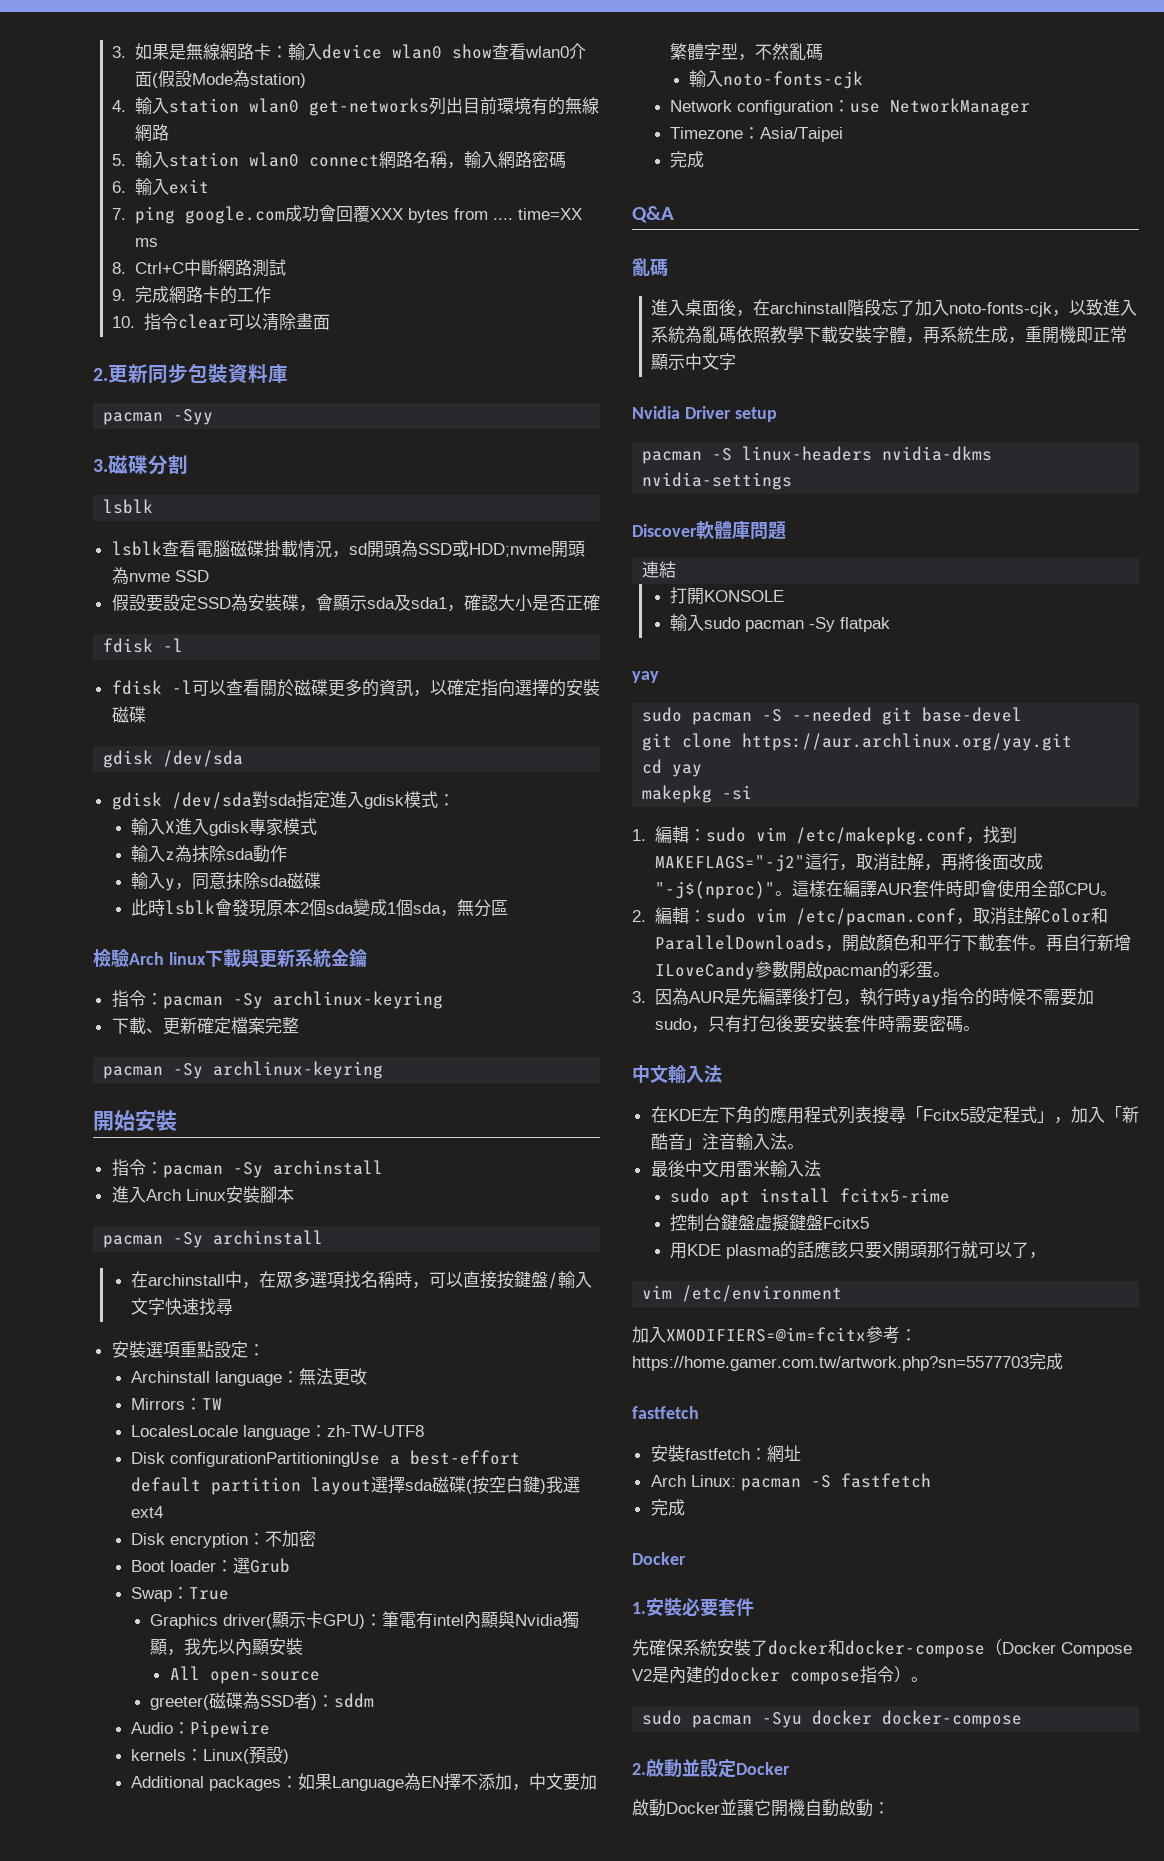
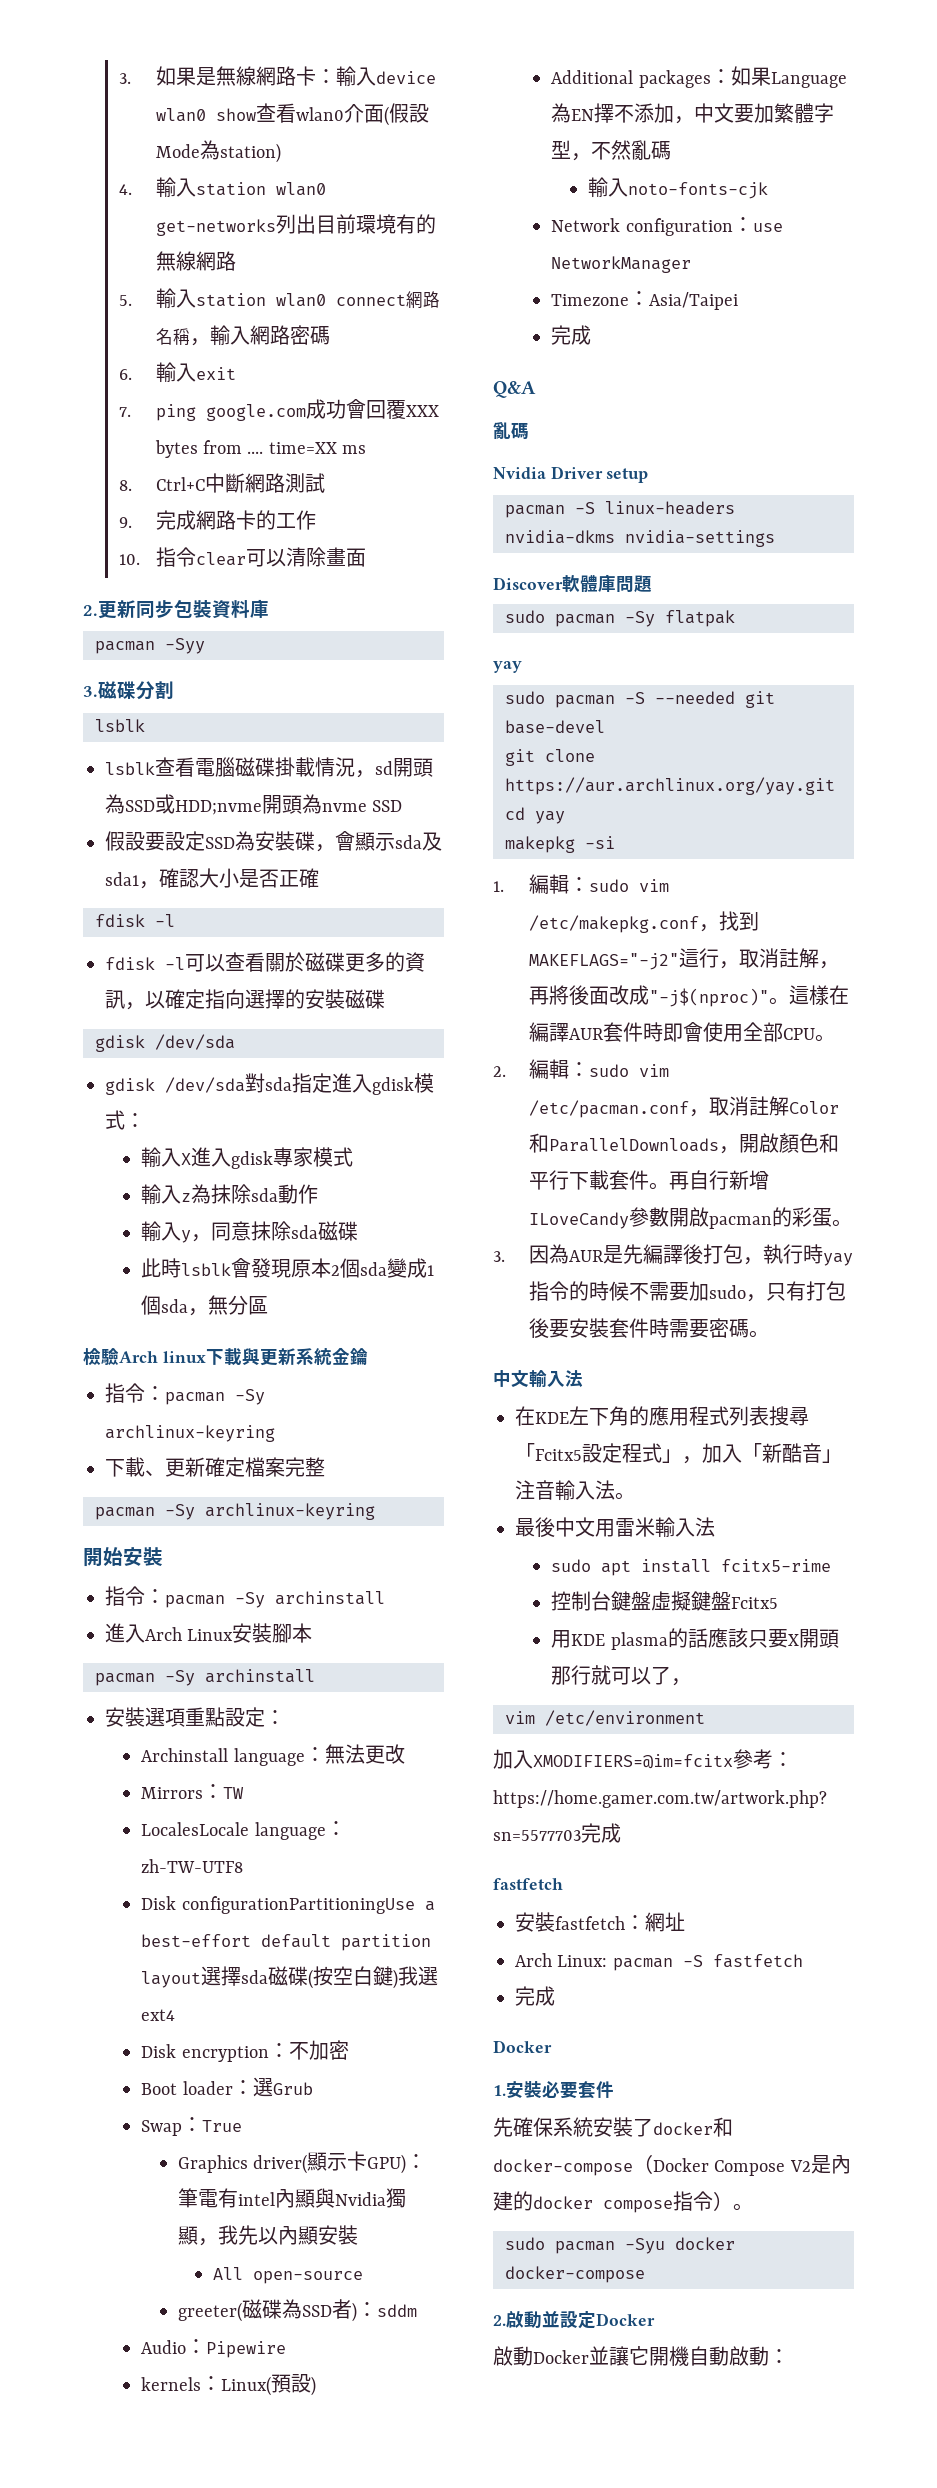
[131,1271,593,1289] [131,1298,234,1315] // 在archinstall中，在眾多選項找名稱時，可以直接按鍵盤/輸入文字快速找尋 -> (315, 1676) none
[651,299,1138,317] [651,326,1128,344] [651,353,737,370] // 進入桌面後，在archinstall階段忘了加入noto-fonts-cjk，以致進入系統為亂碼依照教學下載安裝字體，再系統生成，重開機即正常顯示中文字 -> (529, 431) none
[642,561,677,578] [670,587,785,605] [670,614,705,631] 連結 // 打開KONSOLE // 輸入 -> (652, 584) none

